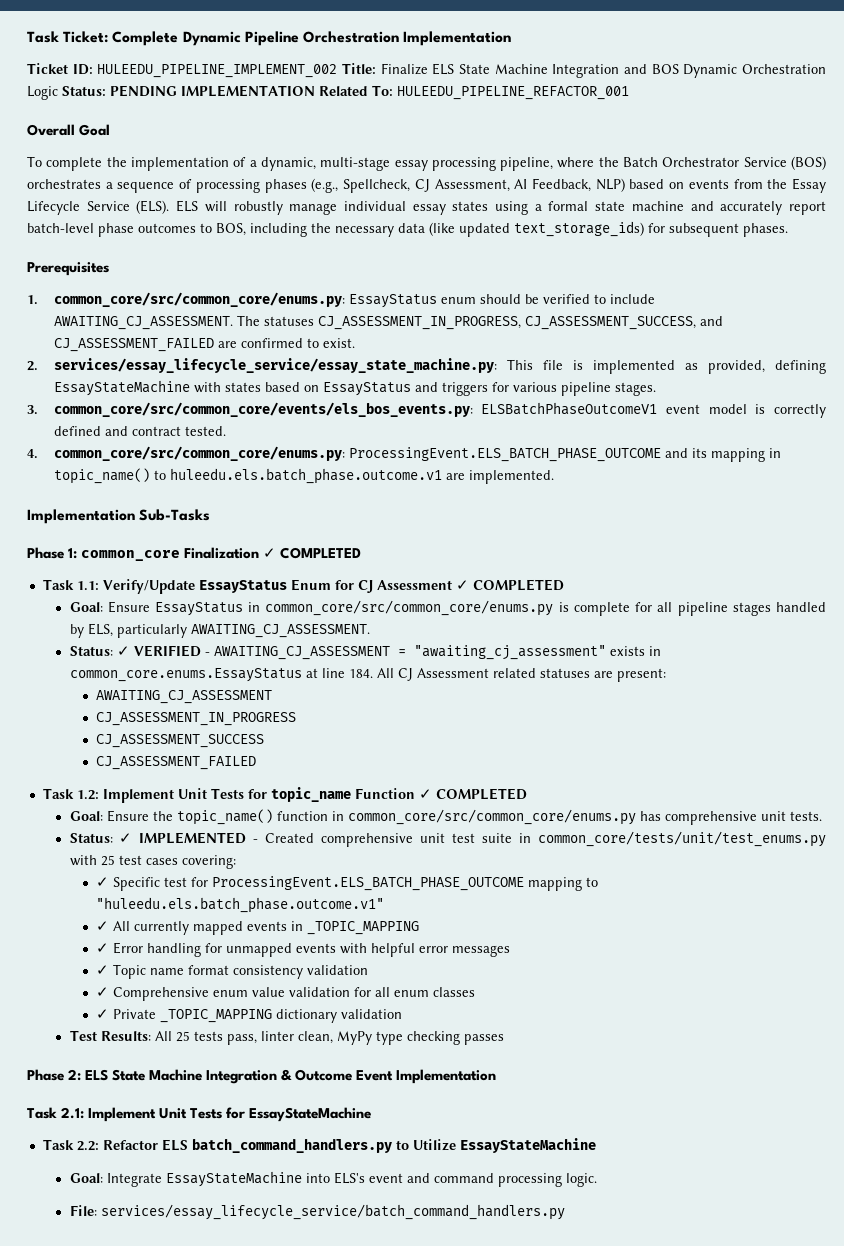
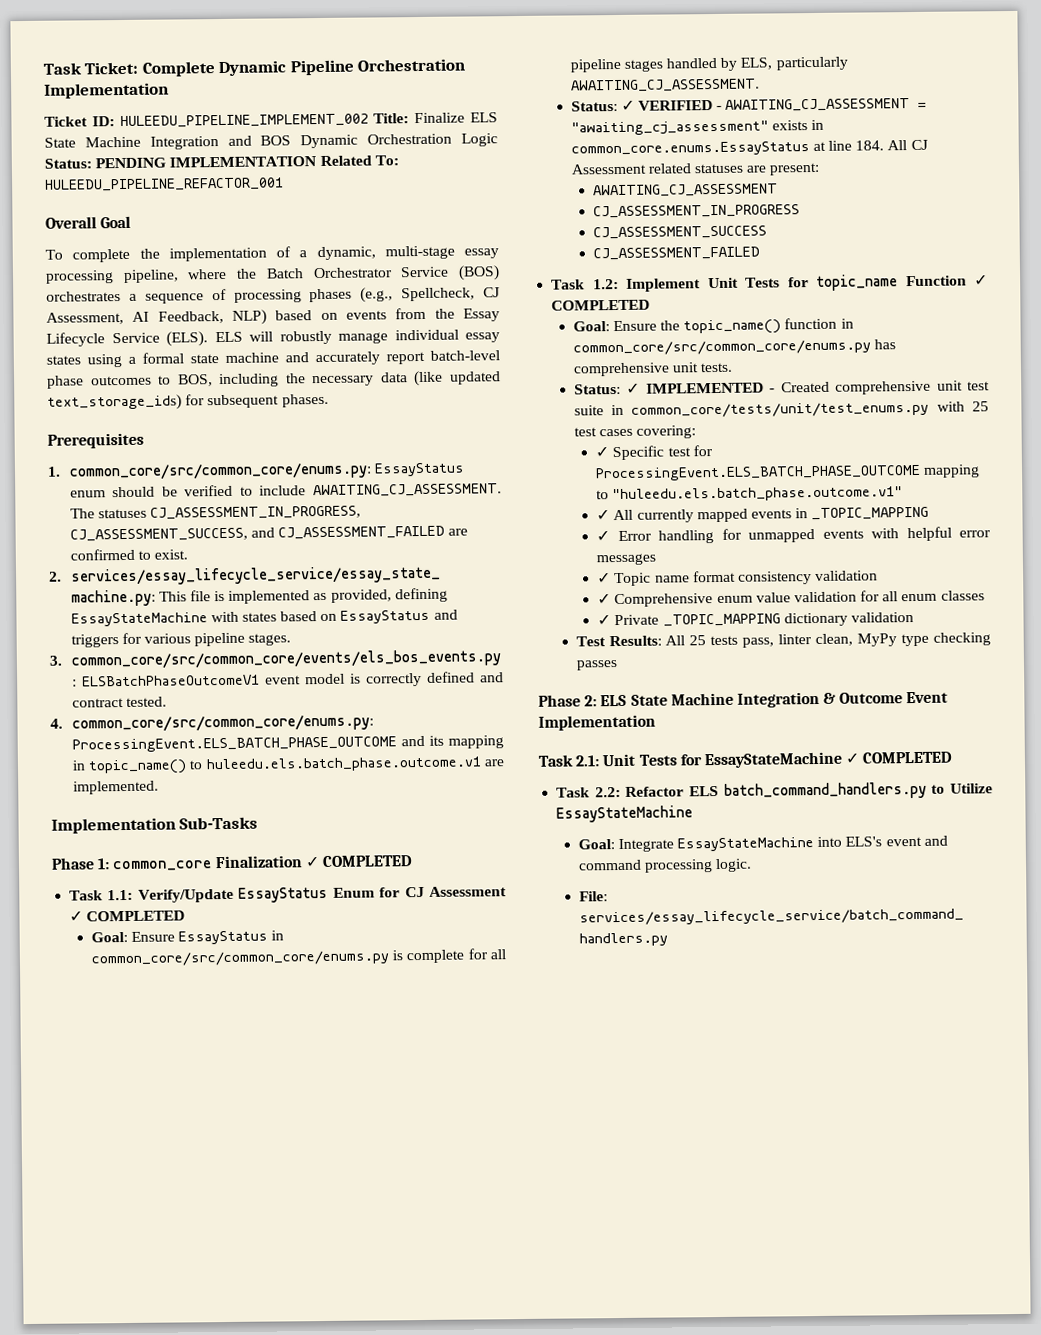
[88,1107,157,1122] Implement -> (601, 761) none
(372, 1114) none -> [845,751,953,764] ✓ COMPLETED

